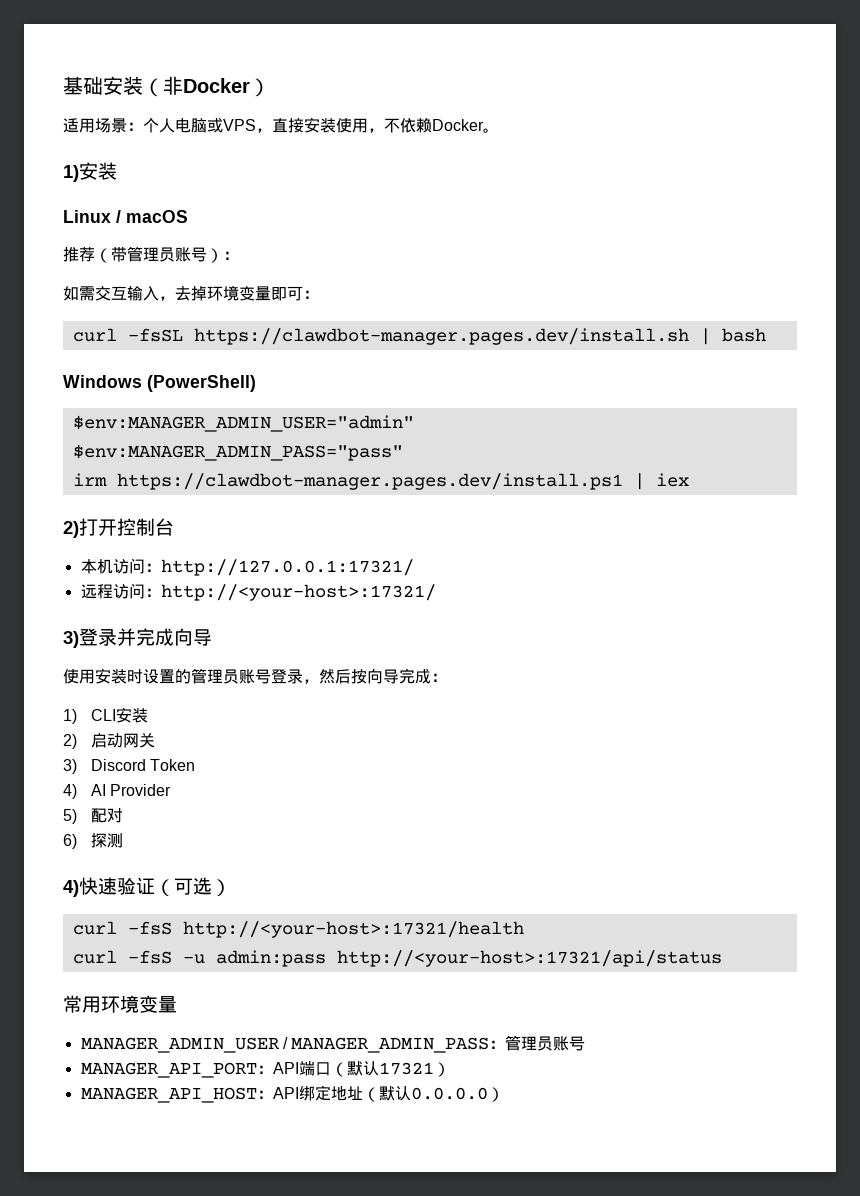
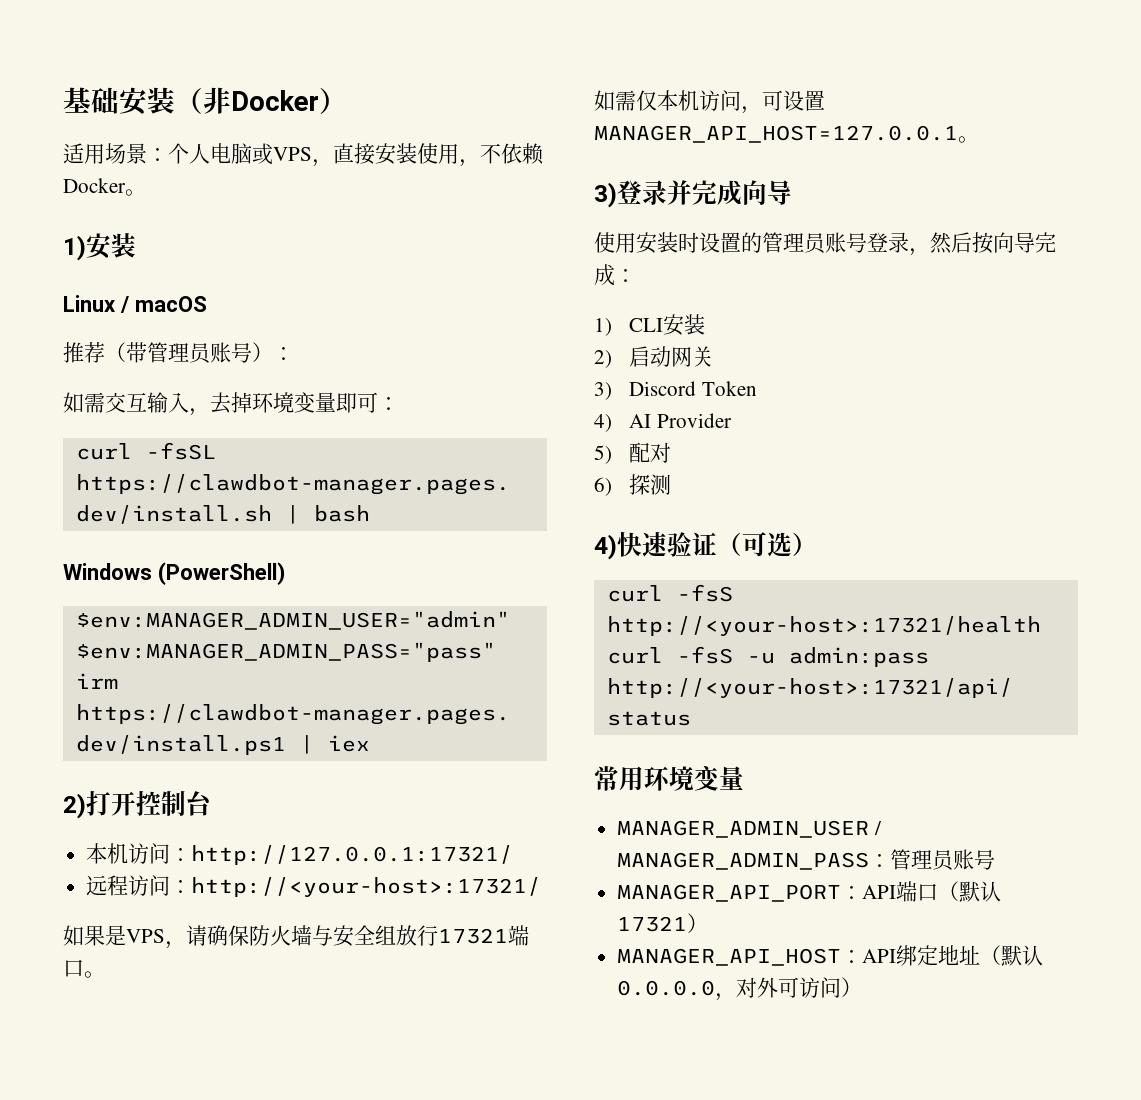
(436, 592) none -> [63,925,529,949] [63,959,105,978] [594,90,825,114] [594,125,979,143] // 如果是VPS，请确保防火墙与安全组放行17321端口。 // 如需仅本机访问，可设置MANAGER_API_HOST=127.0.0.1。
(488, 1093) none -> [715,977,842,1001] ，对外可访问

